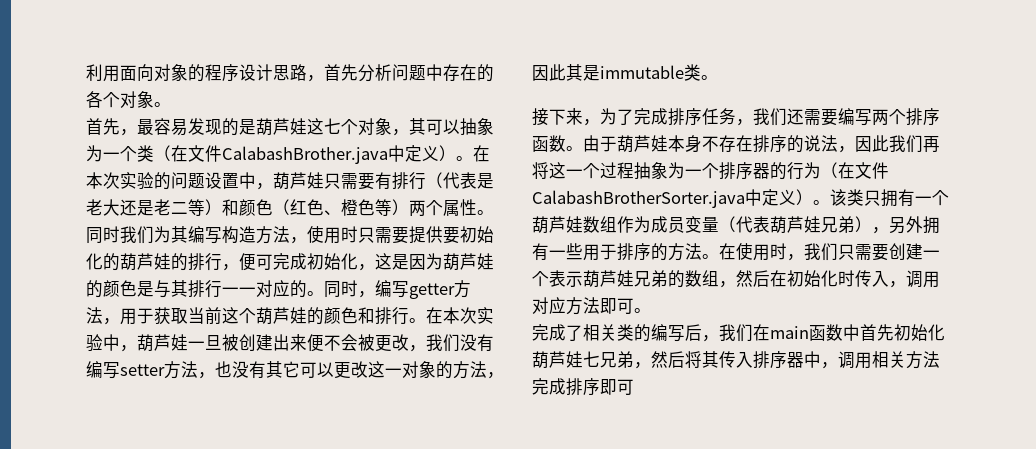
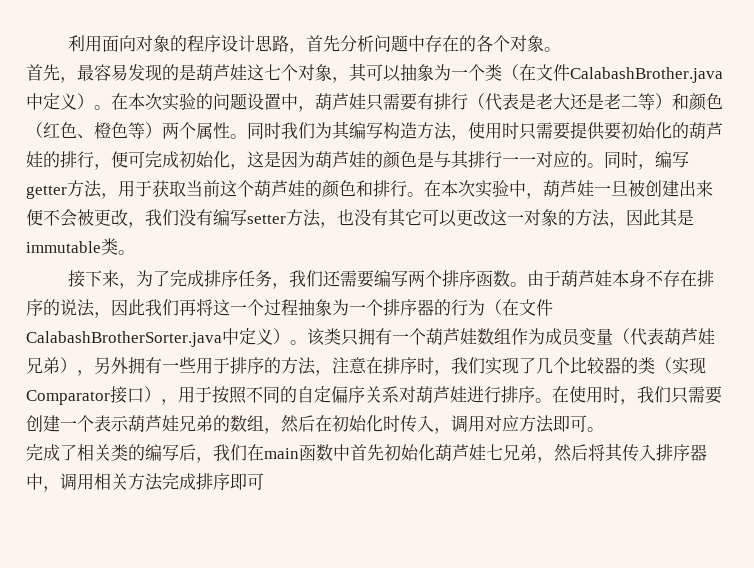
(702, 251) none -> [315,357,706,376] [26,386,535,405] ，注意在排序时，我们实现了几个比较器的类（实现Comparator接口），用于按照不同的自定偏序关系对葫芦娃进行排序

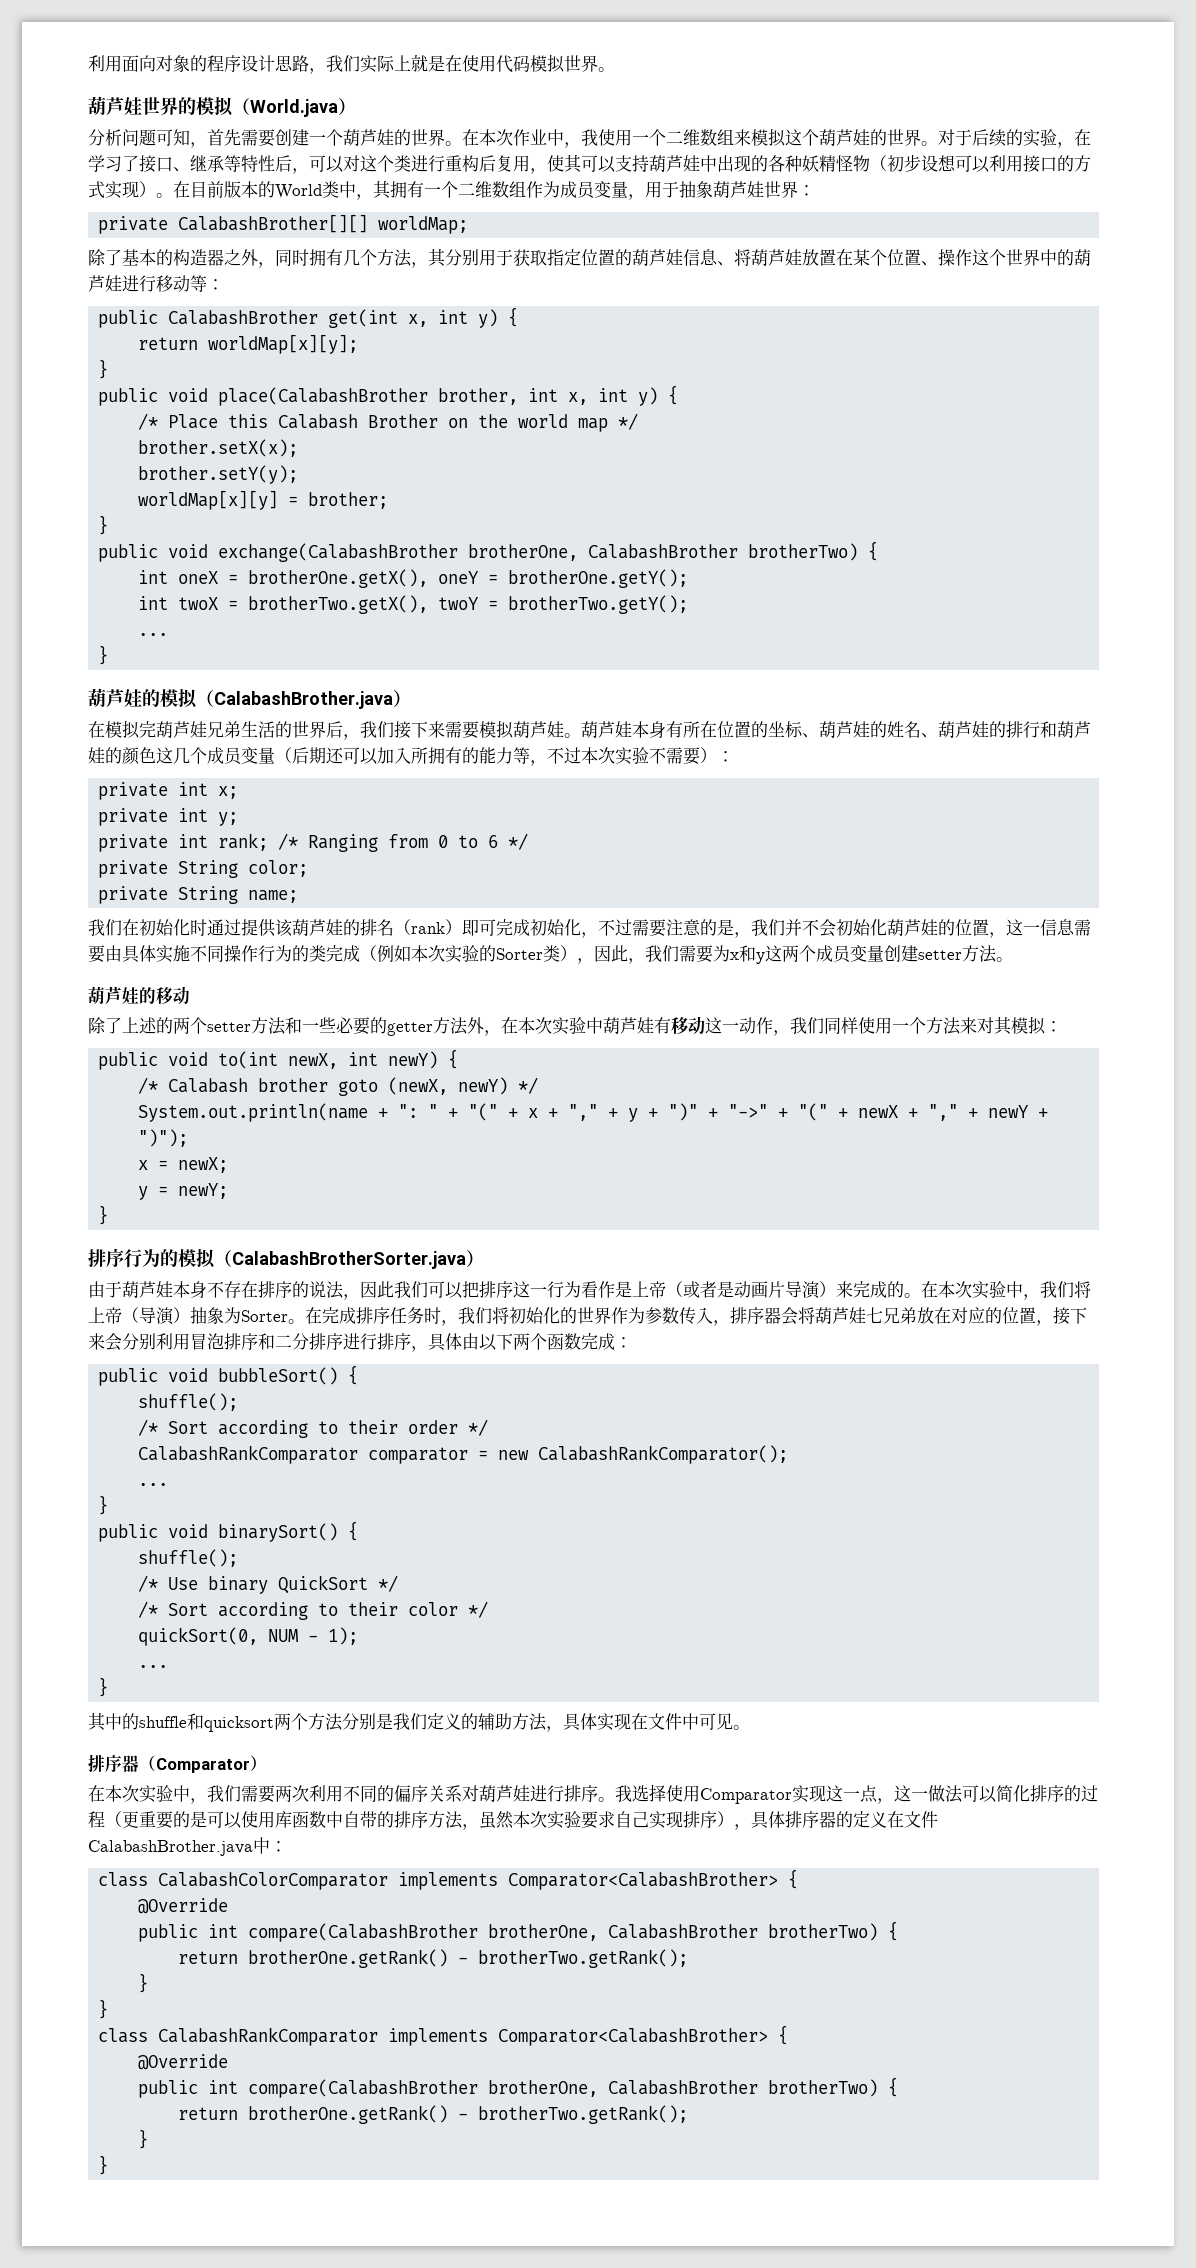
[305,35,561,52] [26,63,723,83] [26,93,723,112] [26,121,723,141] [26,150,689,170] [26,180,713,199] [26,208,694,228] [26,238,135,255] [67,270,527,289] 首先分析问题中存在的各个对象。 // 首先，最容易发现的是葫芦娃这七个对象，其可以抽象为一个类（在文件CalabashBrother.java中定义）。在本次实验的问题设置中，葫芦娃只需要有排行（代表是老大还是老二等）和颜色（红色、橙色等）两个属性。同时我们为其编写构造方法，使用时只需要提供要初始化的葫芦娃的排行，便可完成初始化，这是因为葫芦娃的颜色是与其排行一一对应的。同时，编写getter方法，用于获取当前这个葫芦娃的颜色和排行。在本次实验中，葫芦娃一旦被创建出来便不会被更改，我们没有编写setter方法，也没有其它可以更改这一对象的方法，因此其是immutable类。 // 接下来，为了完成排序任务，我们还需要编写两个排序函数。 -> [326,54,615,73] [88,96,356,117] [88,128,1091,148] [88,154,1091,174] [88,180,815,200] [98,214,469,234] [88,248,1091,268] [88,275,224,292] [98,307,519,328] [138,334,359,354] [98,359,109,379] [98,385,679,406] [138,413,639,432] [138,439,299,457] [138,465,299,484] [138,490,389,510] [98,515,109,535] [98,541,879,562] [138,569,689,588] [138,595,689,614] [138,633,169,636] [98,645,109,665] [88,688,411,709] [88,720,1091,740] [88,747,734,766] [98,782,239,800] [98,808,239,826] [98,833,529,852] [98,860,309,878] [98,886,299,904] [88,919,1091,938] [88,945,1013,964] [88,986,190,1004] [88,1016,1062,1036] [98,1049,459,1070] [138,1077,539,1096] [138,1103,1049,1122] [138,1129,189,1147] [138,1157,229,1173] [138,1183,229,1200] [98,1205,109,1225] [88,1248,484,1269] 我们实际上就是在使用代码模拟世界。 // 葫芦娃世界的模拟（World.java） // 分析问题可知，首先需要创建一个葫芦娃的世界。在本次作业中，我使用一个二维数组来模拟这个葫芦娃的世界。对于后续的实验，在学习了接口、继承等特性后，可以对这个类进行重构后复用，使其可以支持葫芦娃中出现的各种妖精怪物（初步设想可以利用接口的方式实现）。在目前版本的World类中，其拥有一个二维数组作为成员变量，用于抽象葫芦娃世界： // private CalabashBrother[][] worldMap; // 除了基本的构造器之外，同时拥有几个方法，其分别用于获取指定位置的葫芦娃信息、将葫芦娃放置在某个位置、操作这个世界中的葫芦娃进行移动等： // public CalabashBrother get(int x, int y) { // return worldMap[x][y]; // } // public void place(CalabashBrother brother, int x, int y) { // /* Place this Calabash Brother on the world map */ // brother.setX(x); // brother.setY(y); // worldMap[x][y] = brother; // } // public void exchange(CalabashBrother brotherOne, CalabashBrother brotherTwo) { // int oneX = brotherOne.getX(), oneY = brotherOne.getY(); // int twoX = brotherTwo.getX(), twoY = brotherTwo.getY(); // ... // } // 葫芦娃的模拟（CalabashBrother.java） // 在模拟完葫芦娃兄弟生活的世界后，我们接下来需要模拟葫芦娃。葫芦娃本身有所在位置的坐标、葫芦娃的姓名、葫芦娃的排行和葫芦娃的颜色这几个成员变量（后期还可以加入所拥有的能力等，不过本次实验不需要）： // private int x; // private int y; // private int rank; /* Ranging from 0 to 6 */ // private String color; // private String name; // 我们在初始化时通过提供该葫芦娃的排名（rank）即可完成初始化，不过需要注意的是，我们并不会初始化葫芦娃的位置，这一信息需要由具体实施不同操作行为的类完成（例如本次实验的Sorter类），因此，我们需要为x和y这两个成员变量创建setter方法。 // 葫芦娃的移动 // 除了上述的两个setter方法和一些必要的getter方法外，在本次实验中葫芦娃有移动这一动作，我们同样使用一个方法来对其模拟： // public void to(int newX, int newY) { // /* Calabash brother goto (newX, newY) */ // System.out.println(name + ": " + "(" + x + "," + y + ")" + "->" + "(" + newX + "," + newY + ")"); // x = newX; // y = newY; // } // 排序行为的模拟（CalabashBrotherSorter.java） //
[179,299,553,316] [26,328,715,347] [26,357,706,376] [26,386,331,405] 再将这一个过程抽象为一个排序器的行为（在文件CalabashBrotherSorter.java中定义）。该类只拥有一个葫芦娃数组作为成员变量（代表葫芦娃兄弟），另外拥有一些用于排序的方法，注意在排序时，我们实现了几个比较器的类（实现Comparator接口），用于按照不同的自定 -> [428,1281,1091,1300] [88,1307,1087,1326] [88,1333,632,1352] [98,1365,359,1386] [138,1393,239,1411] [138,1419,489,1438] [138,1445,789,1464] [138,1483,169,1486] [98,1495,109,1515] [98,1521,359,1542] [138,1549,239,1567] [138,1575,399,1594] [138,1601,489,1620] [138,1627,359,1646] [138,1665,169,1668] [98,1677,109,1697] [88,1712,750,1732] [88,1754,267,1773] [88,1785,394,1804] 可以把排序这一行为看作是上帝（或者是动画片导演）来完成的。在本次实验中，我们将上帝（导演）抽象为Sorter。在完成排序任务时，我们将初始化的世界作为参数传入，排序器会将葫芦娃七兄弟放在对应的位置，接下来会分别利用冒泡排序和二分排序进行排序，具体由以下两个函数完成： // public void bubbleSort() { // shuffle(); // /* Sort according to their order */ // CalabashRankComparator comparator = new CalabashRankComparator(); // ... // } // public void binarySort() { // shuffle(); // /* Use binary QuickSort */ // /* Sort according to their color */ // quickSort(0, NUM - 1); // ... // } // 其中的shuffle和quicksort两个方法分别是我们定义的辅助方法，具体实现在文件中可见。 // 排序器（Comparator） // 在本次实验中，我们需要两次利用不同的
[552,386,722,405] [26,415,604,434] [26,443,707,463] [26,473,264,492] 在使用时，我们只需要创建一个表示葫芦娃兄弟的数组，然后在初始化时传入，调用对应方法即可。 // 完成了相关类的编写后，我们在main函数中首先初始化葫芦娃七兄弟，然后将其传入排序器中，调用相关方法完成排序即可 -> [615,1784,1098,1804] [88,1811,938,1830] [88,1837,287,1856] [98,1869,799,1890] [138,1898,229,1914] [138,1921,899,1942] [178,1949,689,1968] [138,1973,149,1993] [98,1999,109,2019] [98,2025,789,2046] [138,2054,229,2070] [138,2077,899,2098] [178,2105,689,2124] [138,2129,149,2149] [98,2155,109,2175] 我选择使用Comparator实现这一点，这一做法可以简化排序的过程（更重要的是可以使用库函数中自带的排序方法，虽然本次实验要求自己实现排序），具体排序器的定义在文件CalabashBrother.java中： // class CalabashColorComparator implements Comparator<CalabashBrother> { // @Override // public int compare(CalabashBrother brotherOne, CalabashBrother brotherTwo) { // return brotherOne.getRank() - brotherTwo.getRank(); // } // } // class CalabashRankComparator implements Comparator<CalabashBrother> { // @Override // public int compare(CalabashBrother brotherOne, CalabashBrother brotherTwo) { // return brotherOne.getRank() - brotherTwo.getRank(); // } // }

